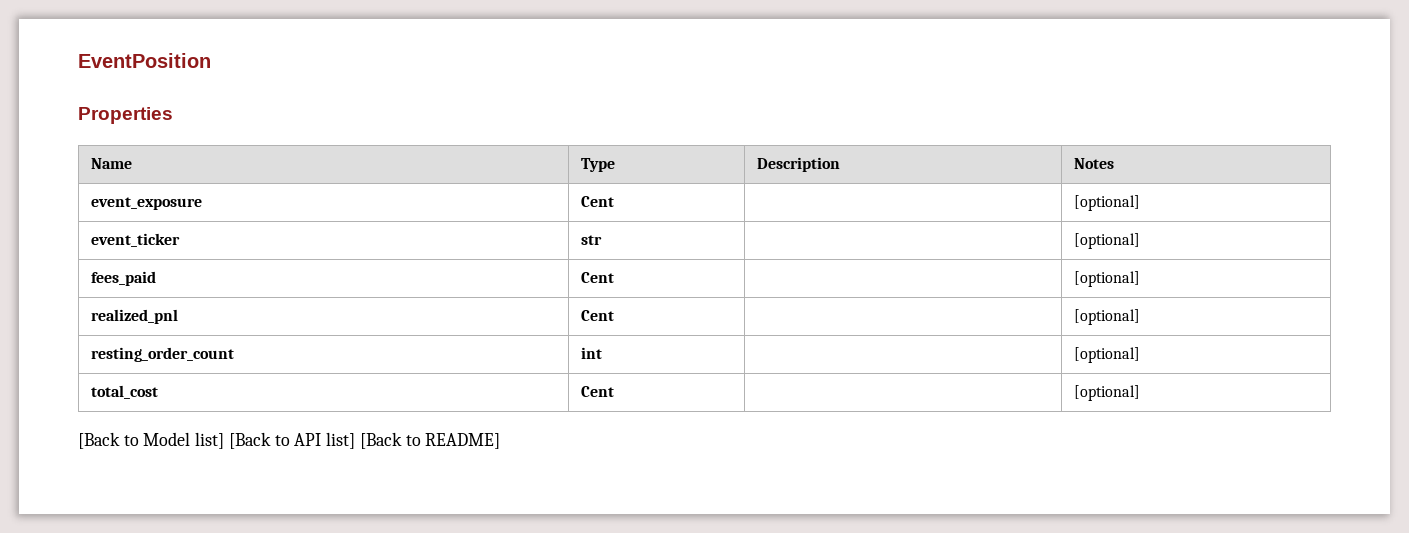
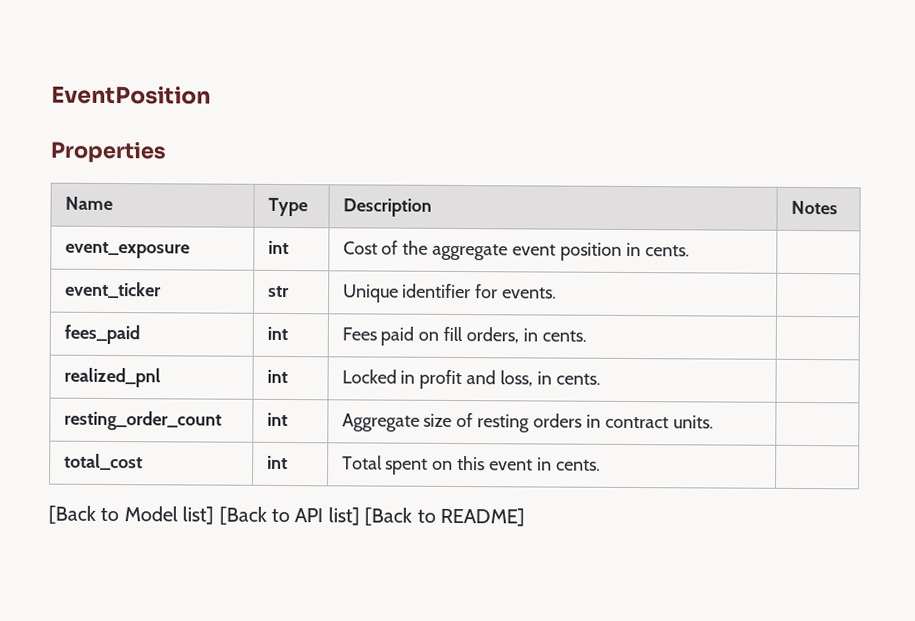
[580,196,614,207] [1073,195,1140,211] [90,233,180,247] [580,235,602,245] [1073,233,1140,249] [90,271,156,286] [580,272,614,283] [1073,271,1140,287] [90,309,178,324] [580,310,614,321] [1073,309,1140,325] [90,347,234,362] [580,347,602,359] [1073,347,1140,363] [90,385,158,399] [580,386,614,397] [1073,385,1140,401] Cent | | [optional] // event_ticker | str | | [optional] // fees_paid | Cent | | [optional] // realized_pnl | Cent | | [optional] // resting_order_count | int | | [optional] // total_cost | Cent | | [optional] -> [267,240,289,255] [342,240,690,261] [64,281,162,299] [267,285,290,298] [342,283,558,303] [63,324,140,345] [266,326,288,341] [341,326,587,346] [63,367,161,388] [266,369,288,384] [341,369,601,390] [63,410,222,431] [266,412,288,427] [341,412,714,433] [63,453,143,471] [266,455,288,470] [341,455,601,475] int | Cost of the aggregate event position in cents. | // event_ticker | str | Unique identifier for events. | // fees_paid | int | Fees paid on fill orders, in cents. | // realized_pnl | int | Locked in profit and loss, in cents. | // resting_order_count | int | Aggregate size of resting orders in contract units. | // total_cost | int | Total spent on this event in cents. |

